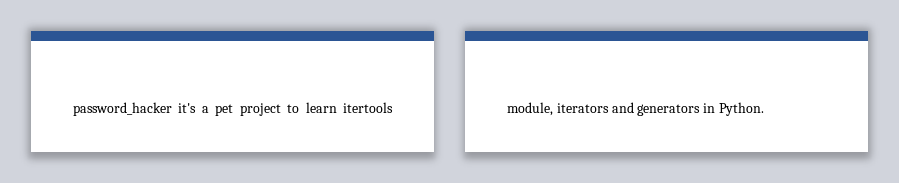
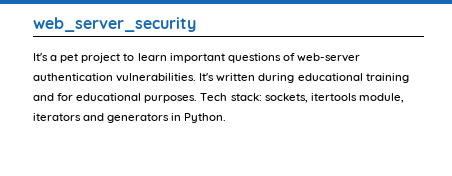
[73,102,197,116] password_hacker it's -> [33,17,196,32] [33,53,48,61] web_server_security // It's
(337, 107) none -> [169,53,360,63] [33,73,409,83] [33,93,308,103] important questions of web-server authentication vulnerabilities. It's written during educational training and for educational purposes. Tech stack: sockets,

